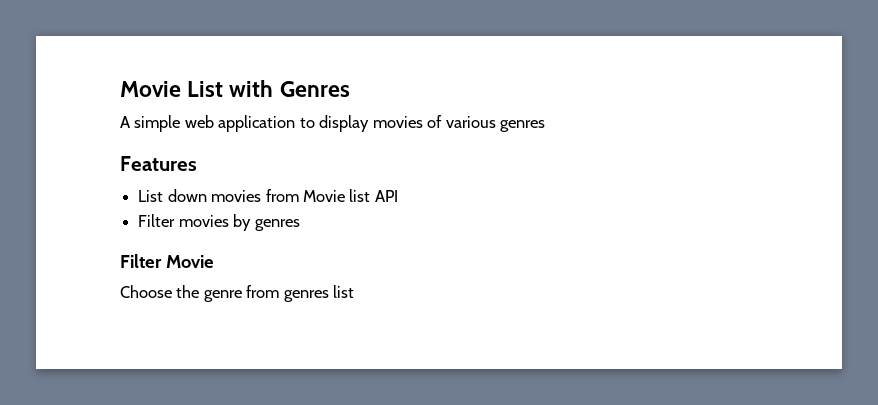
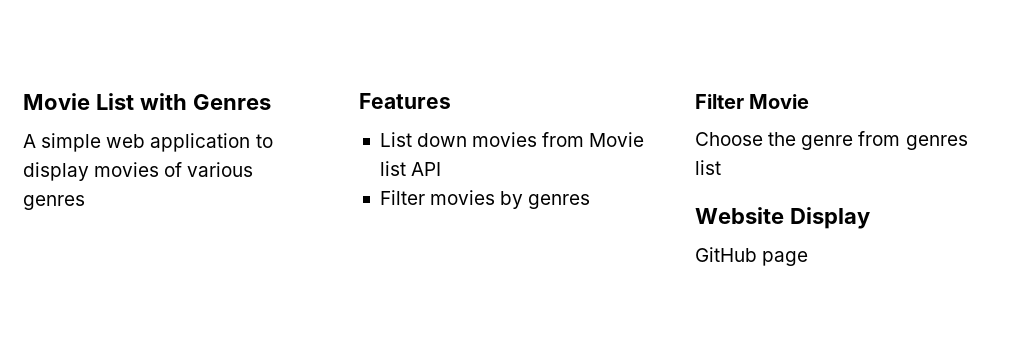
(355, 291) none -> [695,207,870,229] [695,247,809,266] // Website Display // GitHub page

